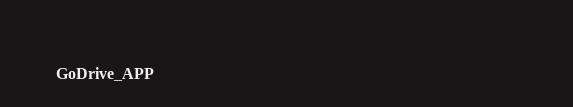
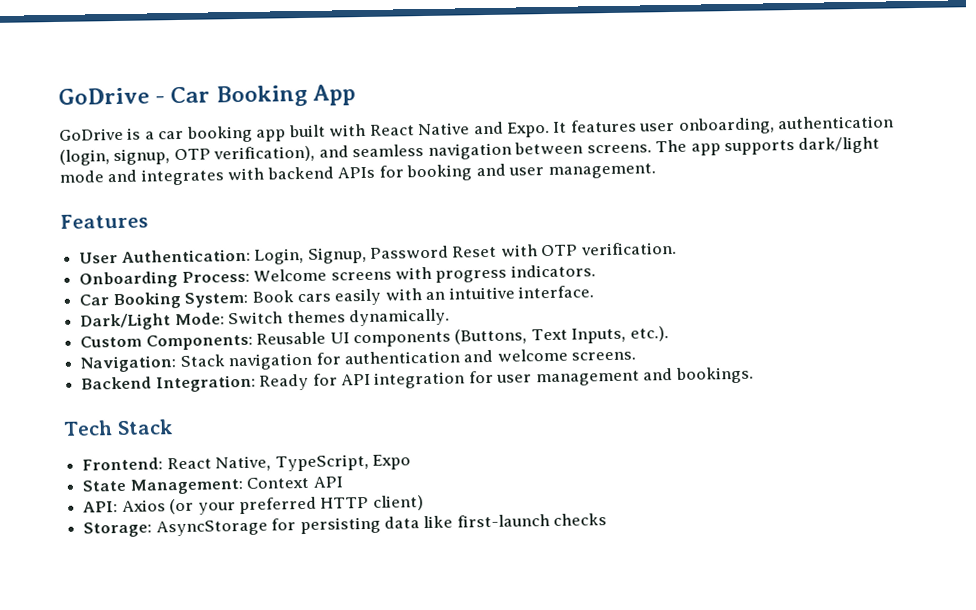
[56,67,154,81] GoDrive_APP -> [58,84,356,108] [59,115,895,143] [59,136,881,166] [59,163,656,186] [60,213,148,229] [79,241,677,265] [79,264,596,289] [79,285,595,310] [80,308,450,331] [80,326,669,351] [80,348,637,373] [81,366,754,393] [63,419,174,436] [82,453,411,472] [82,476,343,495] [83,495,424,515] [83,513,608,538] GoDrive - Car Booking App // GoDrive is a car booking app built with React Native and Expo. It features user onboarding, authentication (login, signup, OTP verification), and seamless navigation between screens. The app supports dark/light mode and integrates with backend APIs for booking and user management. // Features // User Authentication: Login, Signup, Password Reset with OTP verification. // Onboarding Process: Welcome screens with progress indicators. // Car Booking System: Book cars easily with an intuitive interface. // Dark/Light Mode: Switch themes dynamically. // Custom Components: Reusable UI components (Buttons, Text Inputs, etc.). // Navigation: Stack navigation for authentication and welcome screens. // Backend Integration: Ready for API integration for user management and bookings. // Tech Stack // Frontend: React Native, TypeScript, Expo // State Management: Context API // API: Axios (or your preferred HTTP client) // Storage: AsyncStorage for persisting data like first-launch checks

